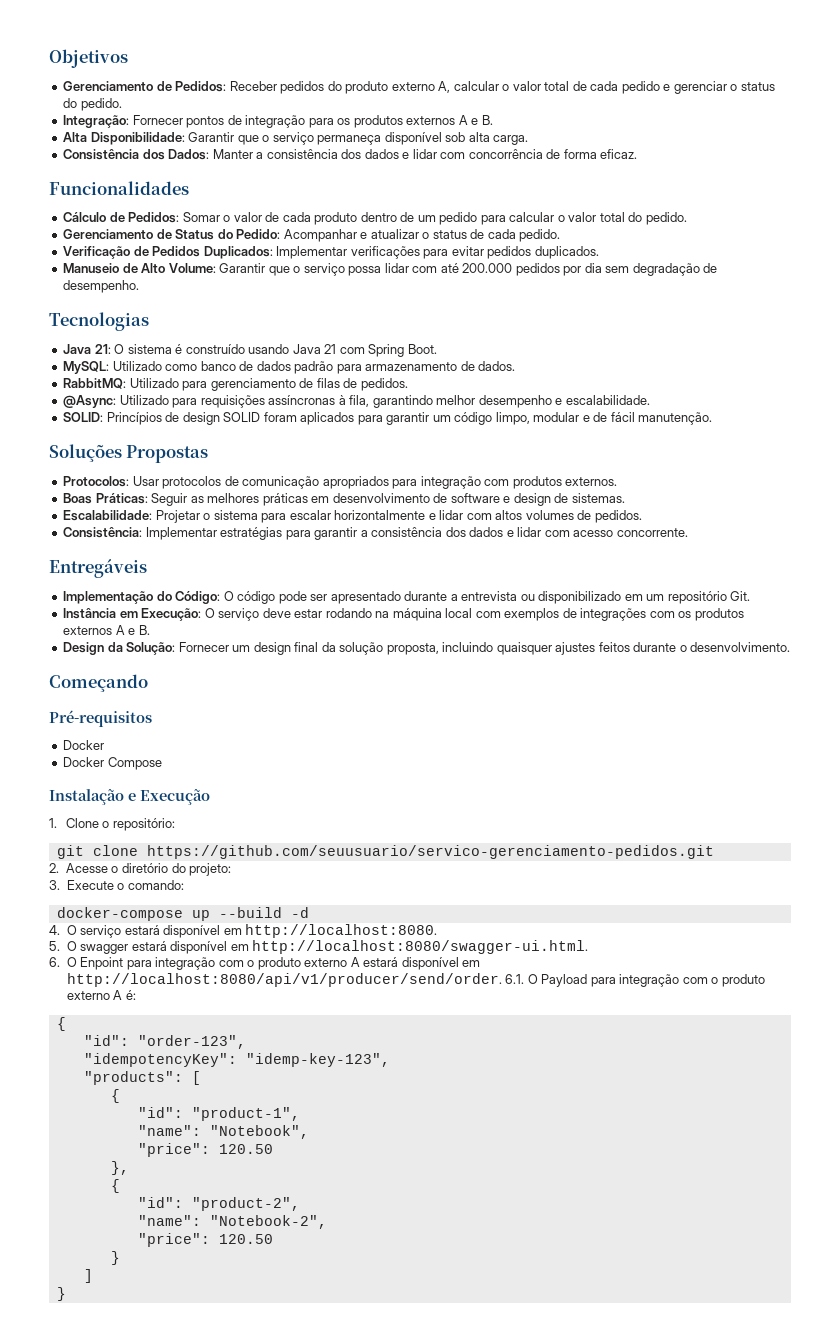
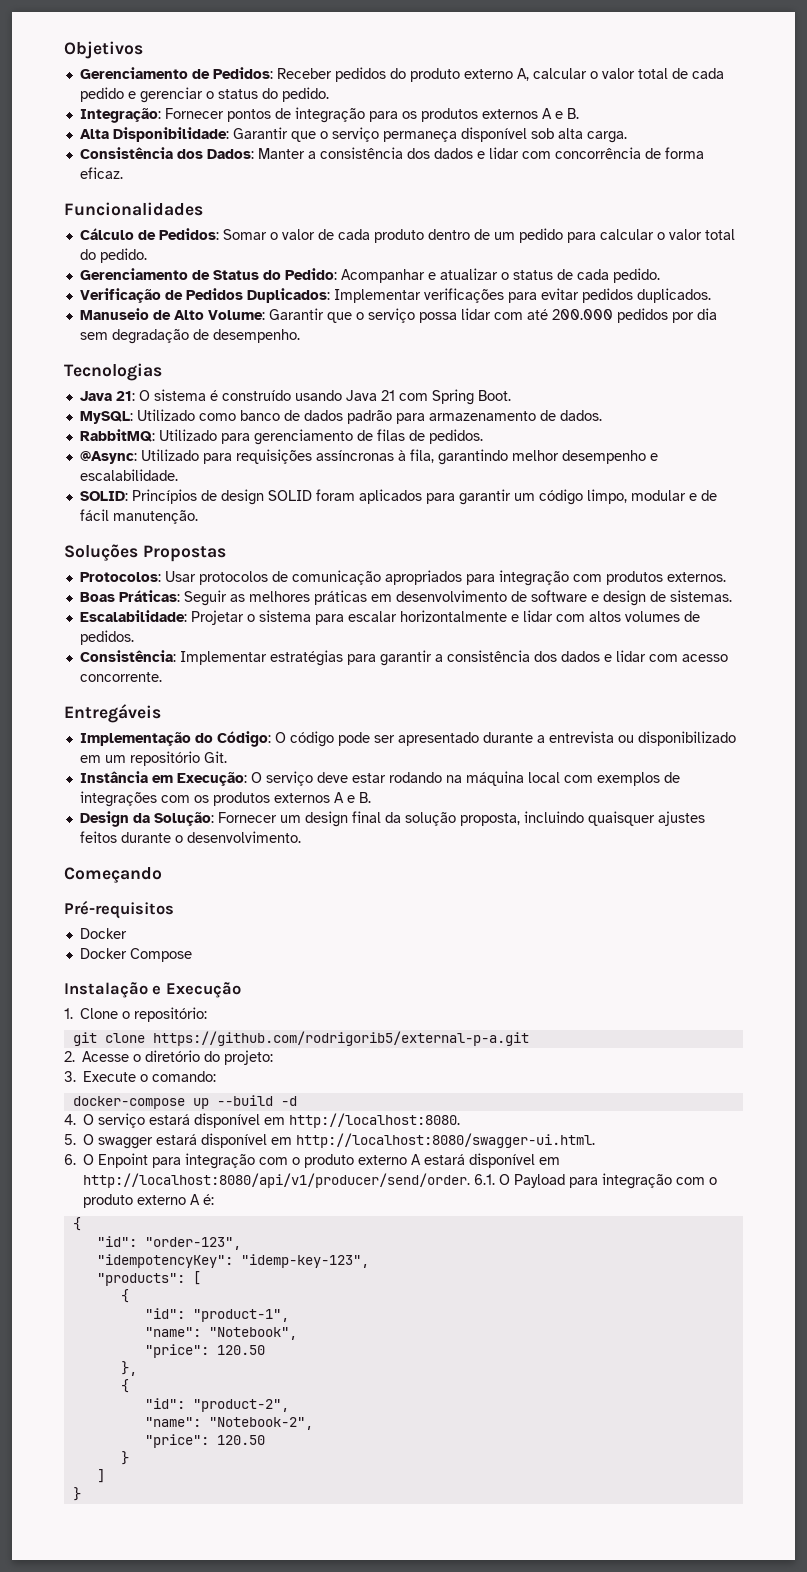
[146,845,714,859] https://github.com/seuusuario/servico-gerenciamento-pedidos.git -> [152,1031,529,1046] https://github.com/rodrigorib5/external-p-a.git

